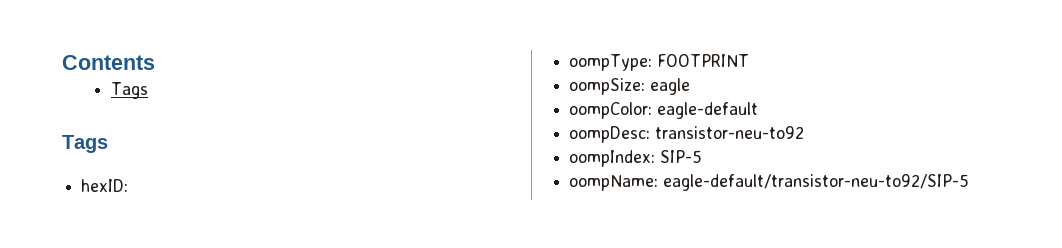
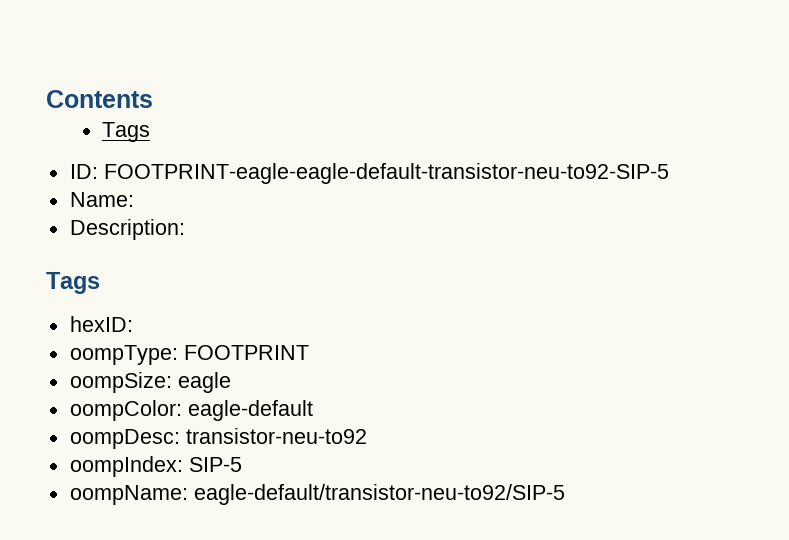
(148, 90) none -> [69,163,669,184] [69,192,134,207] [69,219,185,240] // ID: FOOTPRINT-eagle-eagle-default-transistor-neu-to92-SIP-5 // Name: // Description:

